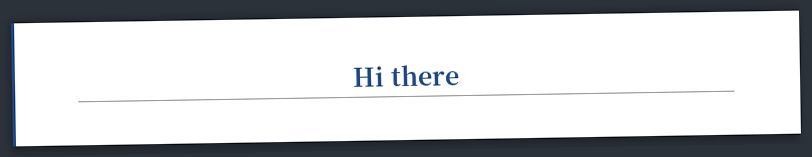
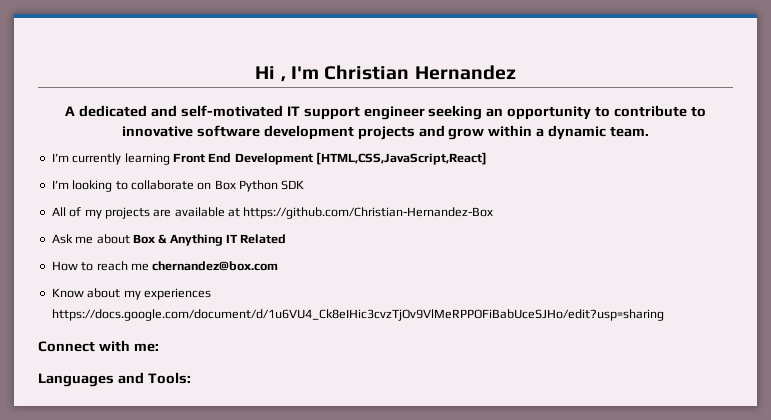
[389,64,460,87] there -> [280,65,516,82] [65,105,706,120] [121,125,650,140] [51,152,487,165] [51,180,305,192] [51,207,494,219] [51,234,287,246] [51,261,279,271] [51,288,211,300] [51,309,664,321] [38,340,159,352] [38,372,191,387] , I'm Christian Hernandez // A dedicated and self-motivated IT support engineer seeking an opportunity to contribute to innovative software development projects and grow within a dynamic team. // I’m currently learning Front End Development [HTML,CSS,JavaScript,React] // I’m looking to collaborate on Box Python SDK // All of my projects are available at https://github.com/Christian-Hernandez-Box // Ask me about Box & Anything IT Related // How to reach me chernandez@box.com // Know about my experiences https://docs.google.com/document/d/1u6VU4_Ck8eIHic3cvzTjOv9VlMeRPPOFiBabUceSJHo/edit?usp=sharing // Connect with me: // Languages and Tools:

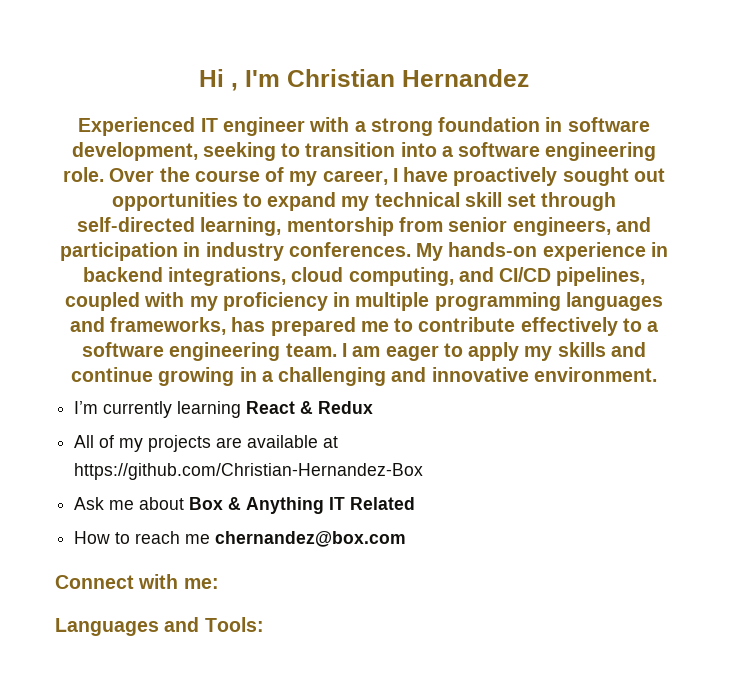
[65,105,706,120] [121,125,650,140] [51,152,487,165] [51,180,305,192] A dedicated and self-motivated IT support engineer seeking an opportunity to contribute to innovative software development projects and grow within a dynamic team. // I’m currently learning Front End Development [HTML,CSS,JavaScript,React] // I’m looking to collaborate on Box Python SDK -> [78,117,650,136] [71,142,657,161] [63,167,665,186] [111,192,617,211] [77,217,651,236] [60,242,668,261] [82,267,646,286] [65,292,663,311] [69,317,659,336] [82,342,646,361] [71,367,657,386] [74,401,374,418] Experienced IT engineer with a strong foundation in software development, seeking to transition into a software engineering role. Over the course of my career, I have proactively sought out opportunities to expand my technical skill set through self-directed learning, mentorship from senior engineers, and participation in industry conferences. My hands-on experience in backend integrations, cloud computing, and CI/CD pipelines, coupled with my proficiency in multiple programming languages and frameworks, has prepared me to contribute effectively to a software engineering team. I am eager to apply my skills and continue growing in a challenging and innovative environment. // I’m currently learning React & Redux
[51,288,211,300] [51,309,664,321] // Know about my experiences https://docs.google.com/document/d/1u6VU4_Ck8eIHic3cvzTjOv9VlMeRPPOFiBabUceSJHo/edit?usp=sharing -> (407, 539) none

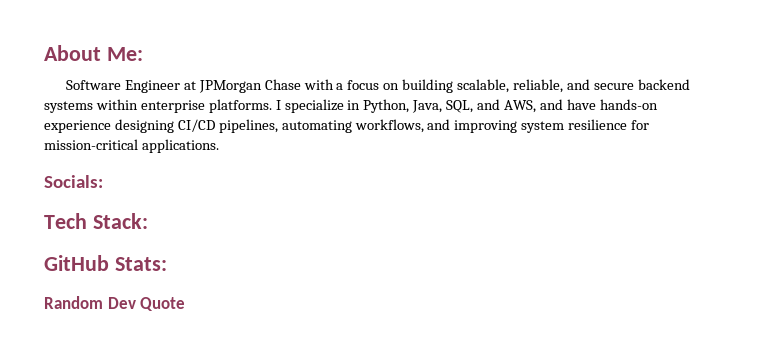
[199,69,529,91] [78,117,650,136] [71,142,657,161] [63,167,665,186] [111,192,617,211] [77,217,651,236] [60,242,668,261] [82,267,646,286] [65,292,663,311] [69,317,659,336] [82,342,646,361] [71,367,657,386] [74,401,374,418] [74,435,339,452] [74,463,424,480] [74,497,416,514] [74,531,407,547] [55,574,219,589] [55,617,264,636] Hi , I'm Christian Hernandez // Experienced IT engineer with a strong foundation in software development, seeking to transition into a software engineering role. Over the course of my career, I have proactively sought out opportunities to expand my technical skill set through self-directed learning, mentorship from senior engineers, and participation in industry conferences. My hands-on experience in backend integrations, cloud computing, and CI/CD pipelines, coupled with my proficiency in multiple programming languages and frameworks, has prepared me to contribute effectively to a software engineering team. I am eager to apply my skills and continue growing in a challenging and innovative environment. // I’m currently learning React & Redux // All of my projects are available at https://github.com/Christian-Hernandez-Box // Ask me about Box & Anything IT Related // How to reach me chernandez@box.com // Connect with me: // Languages and Tools: -> [44,45,143,61] [65,79,690,93] [44,99,658,113] [44,119,650,133] [44,139,219,153] [44,175,103,188] [44,213,148,229] [44,255,167,271] [44,296,186,311] About Me: // Software Engineer at JPMorgan Chase with a focus on building scalable, reliable, and secure backend systems within enterprise platforms. I specialize in Python, Java, SQL, and AWS, and have hands-on experience designing CI/CD pipelines, automating workflows, and improving system resilience for mission-critical applications. // Socials: // Tech Stack: // GitHub Stats: // Random Dev Quote

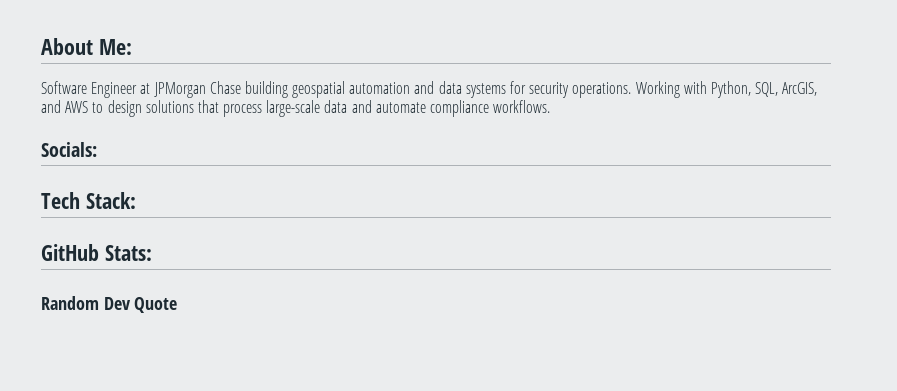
[303,79,690,93] [44,99,658,113] [44,119,650,133] [44,139,219,153] with a focus on building scalable, reliable, and secure backend systems within enterprise platforms. I specialize in Python, Java, SQL, and AWS, and have hands-on experience designing CI/CD pipelines, automating workflows, and improving system resilience for mission-critical applications. -> [244,81,818,98] [41,100,551,117] building geospatial automation and data systems for security operations. Working with Python, SQL, ArcGIS, and AWS to design solutions that process large-scale data and automate compliance workflows.

